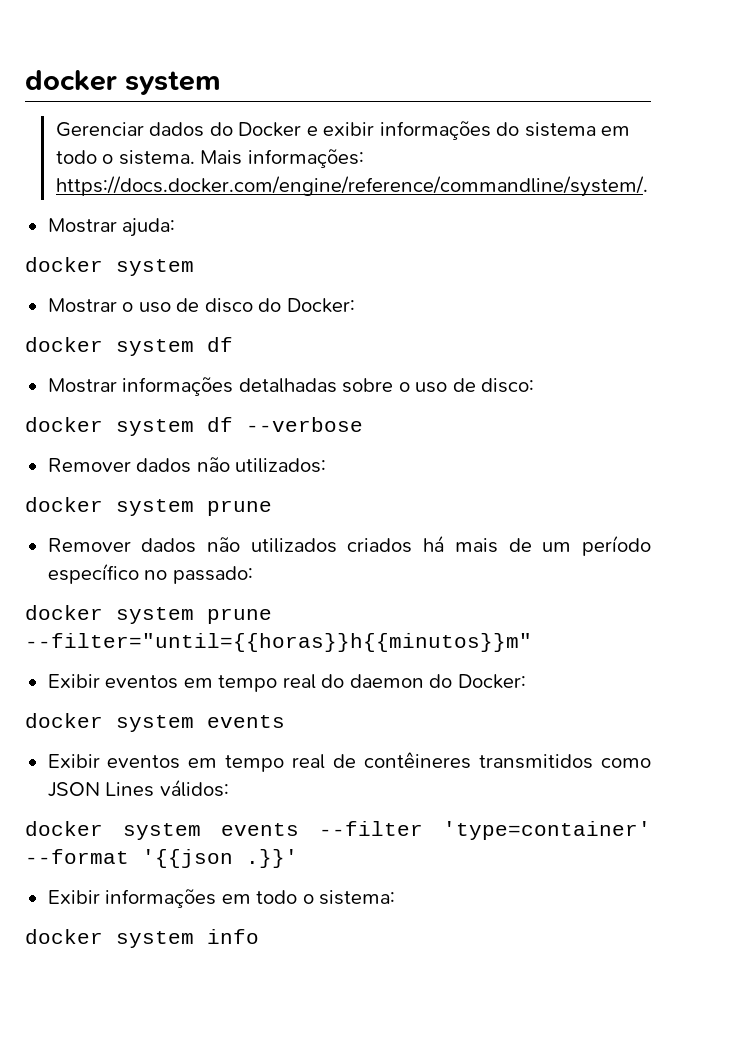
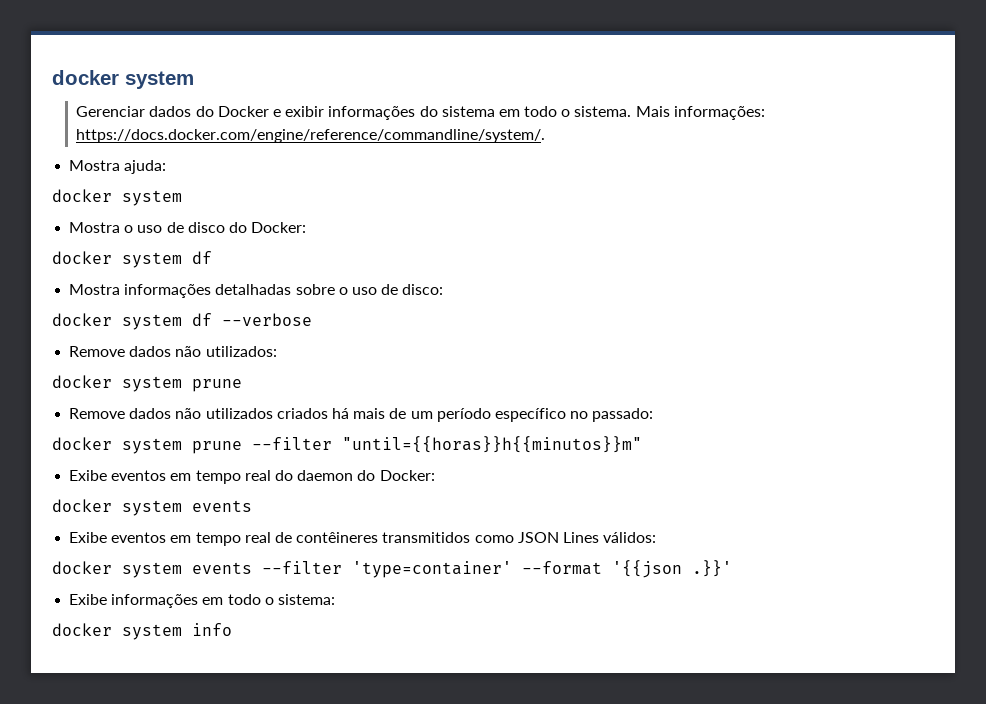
[47,218,117,233] Mostrar -> [69,160,121,171] Mostra
[47,298,117,313] Mostrar -> [69,222,121,233] Mostra
[47,378,117,393] Mostrar -> [69,284,121,295] Mostra
[47,458,131,472] Remover -> [69,346,126,357] Remove
[47,538,131,552] Remover -> [69,408,126,419] Remove
[25,633,532,652] [47,674,100,688] --filter="until={{horas}}h{{minutos}}m" // Exibir -> [252,436,642,453] [69,470,108,481] --filter "until={{horas}}h{{minutos}}m" // Exibe
[47,754,100,768] Exibir -> [69,532,108,543] Exibe
[47,890,100,904] Exibir -> [69,594,108,605] Exibe

